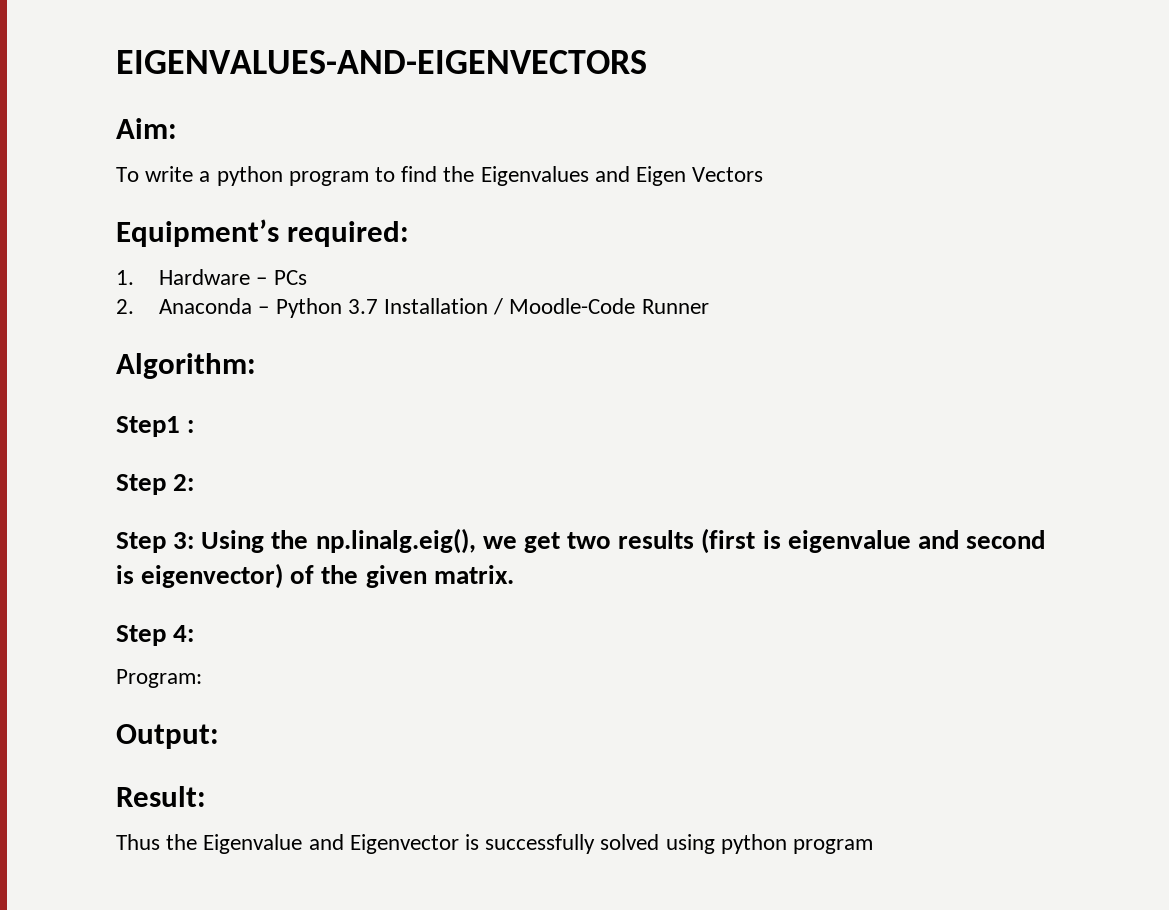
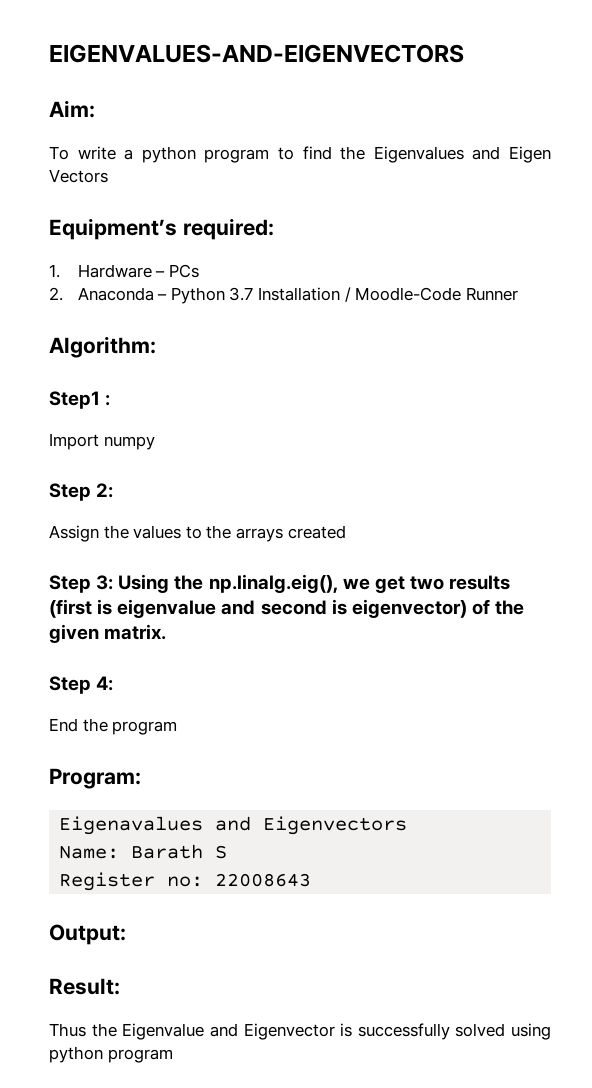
(195, 426) none -> [49,433,155,450] // Import numpy
(195, 482) none -> [49,525,346,542] // Assign the values to the arrays created
[116,669,202,688] Program: -> [49,718,178,735] [49,768,141,789] [59,816,408,835] [59,844,228,859] [59,872,312,891] End the program // Program: // Eigenavalues and Eigenvectors // Name: Barath S // Register no: 22008643

